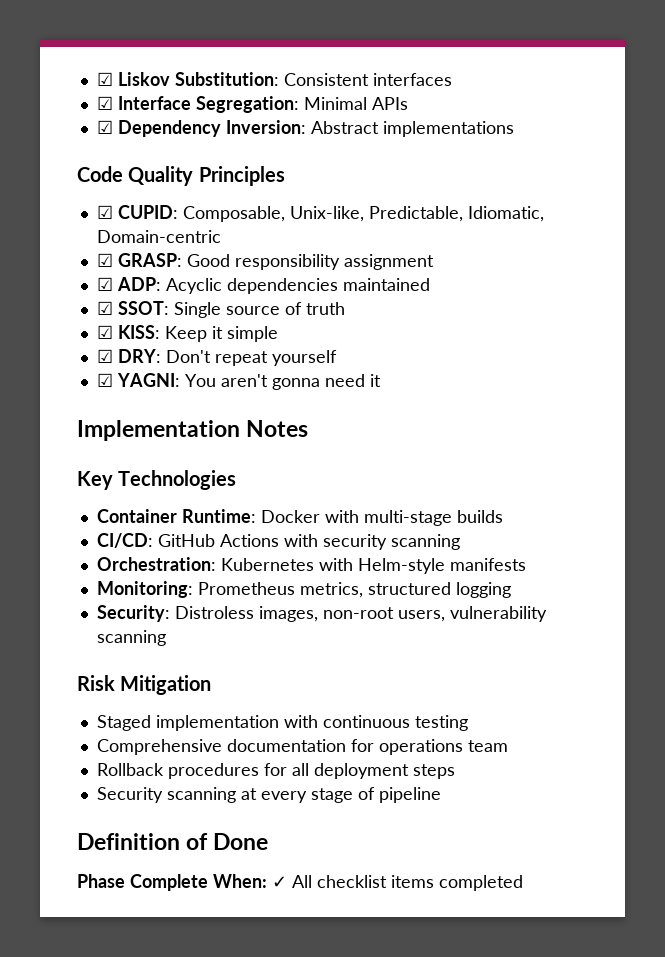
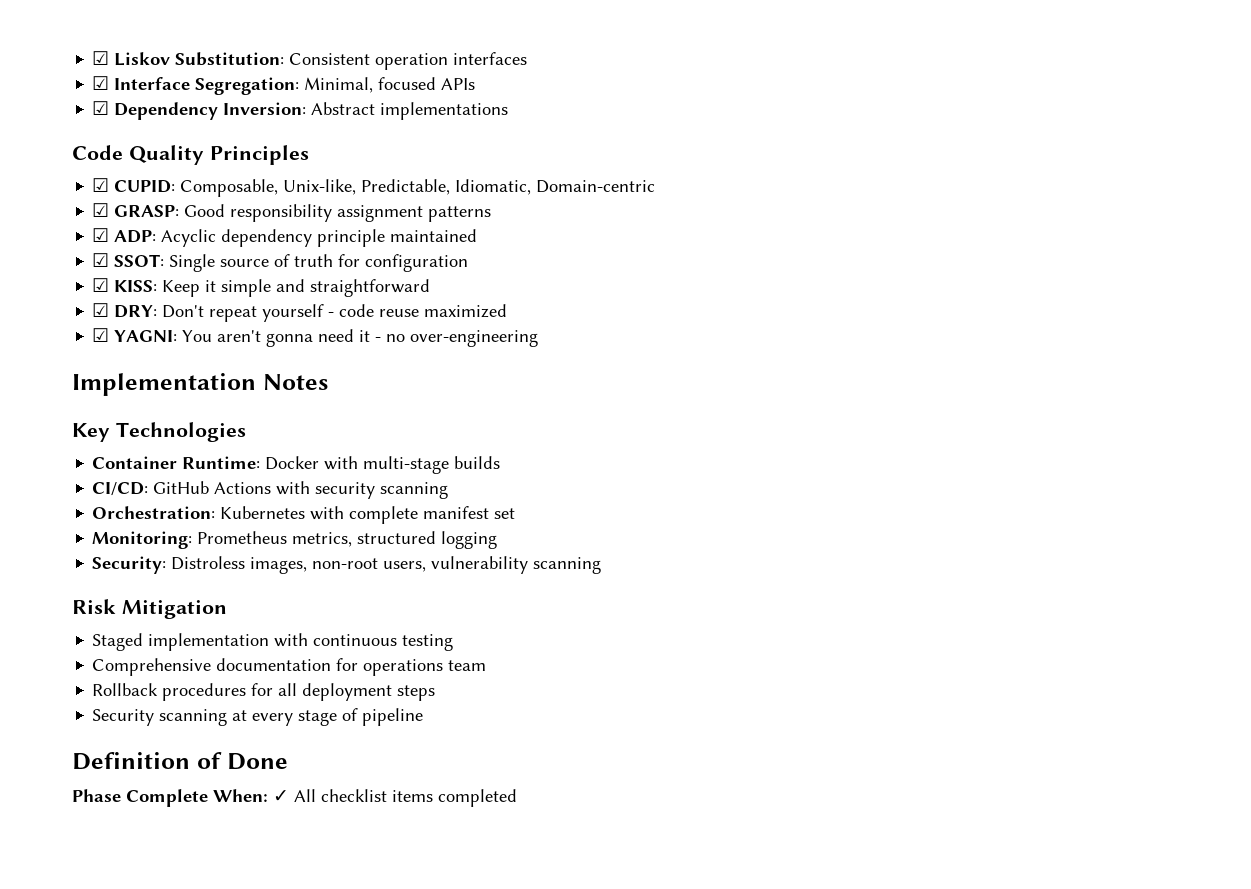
(369, 79) none -> [375,53,449,70] operation
[303,97,367,110] Minimal -> [304,77,437,93] Minimal, focused
(434, 262) none -> [428,206,492,222] patterns
[226,278,338,294] dependencies -> [221,229,386,247] dependency principle
(345, 308) none -> [338,254,469,272] for configuration
(278, 334) none -> [276,279,431,297] and straightforward
(337, 358) none -> [328,304,508,318] - code reuse maximized
(381, 380) none -> [375,330,539,347] - no over-engineering
[357,558,526,574] Helm-style manifests -> [349,506,516,524] complete manifest set

